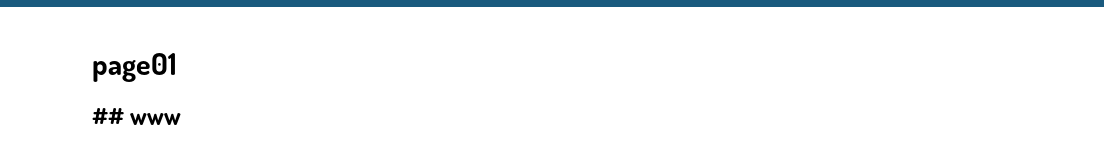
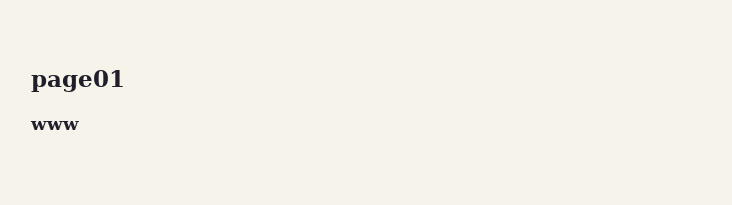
[92,108,124,125] ## -> (125, 81) none

